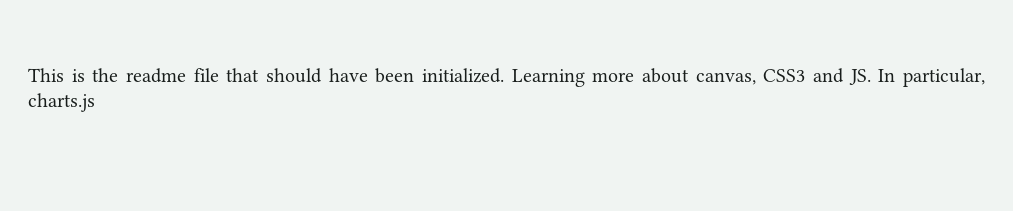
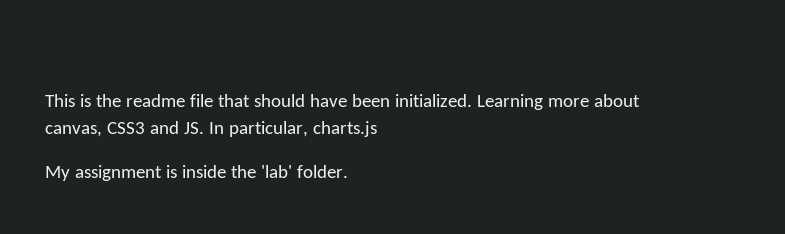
(95, 102) none -> [45,165,348,181] // My assignment is inside the 'lab' folder.

